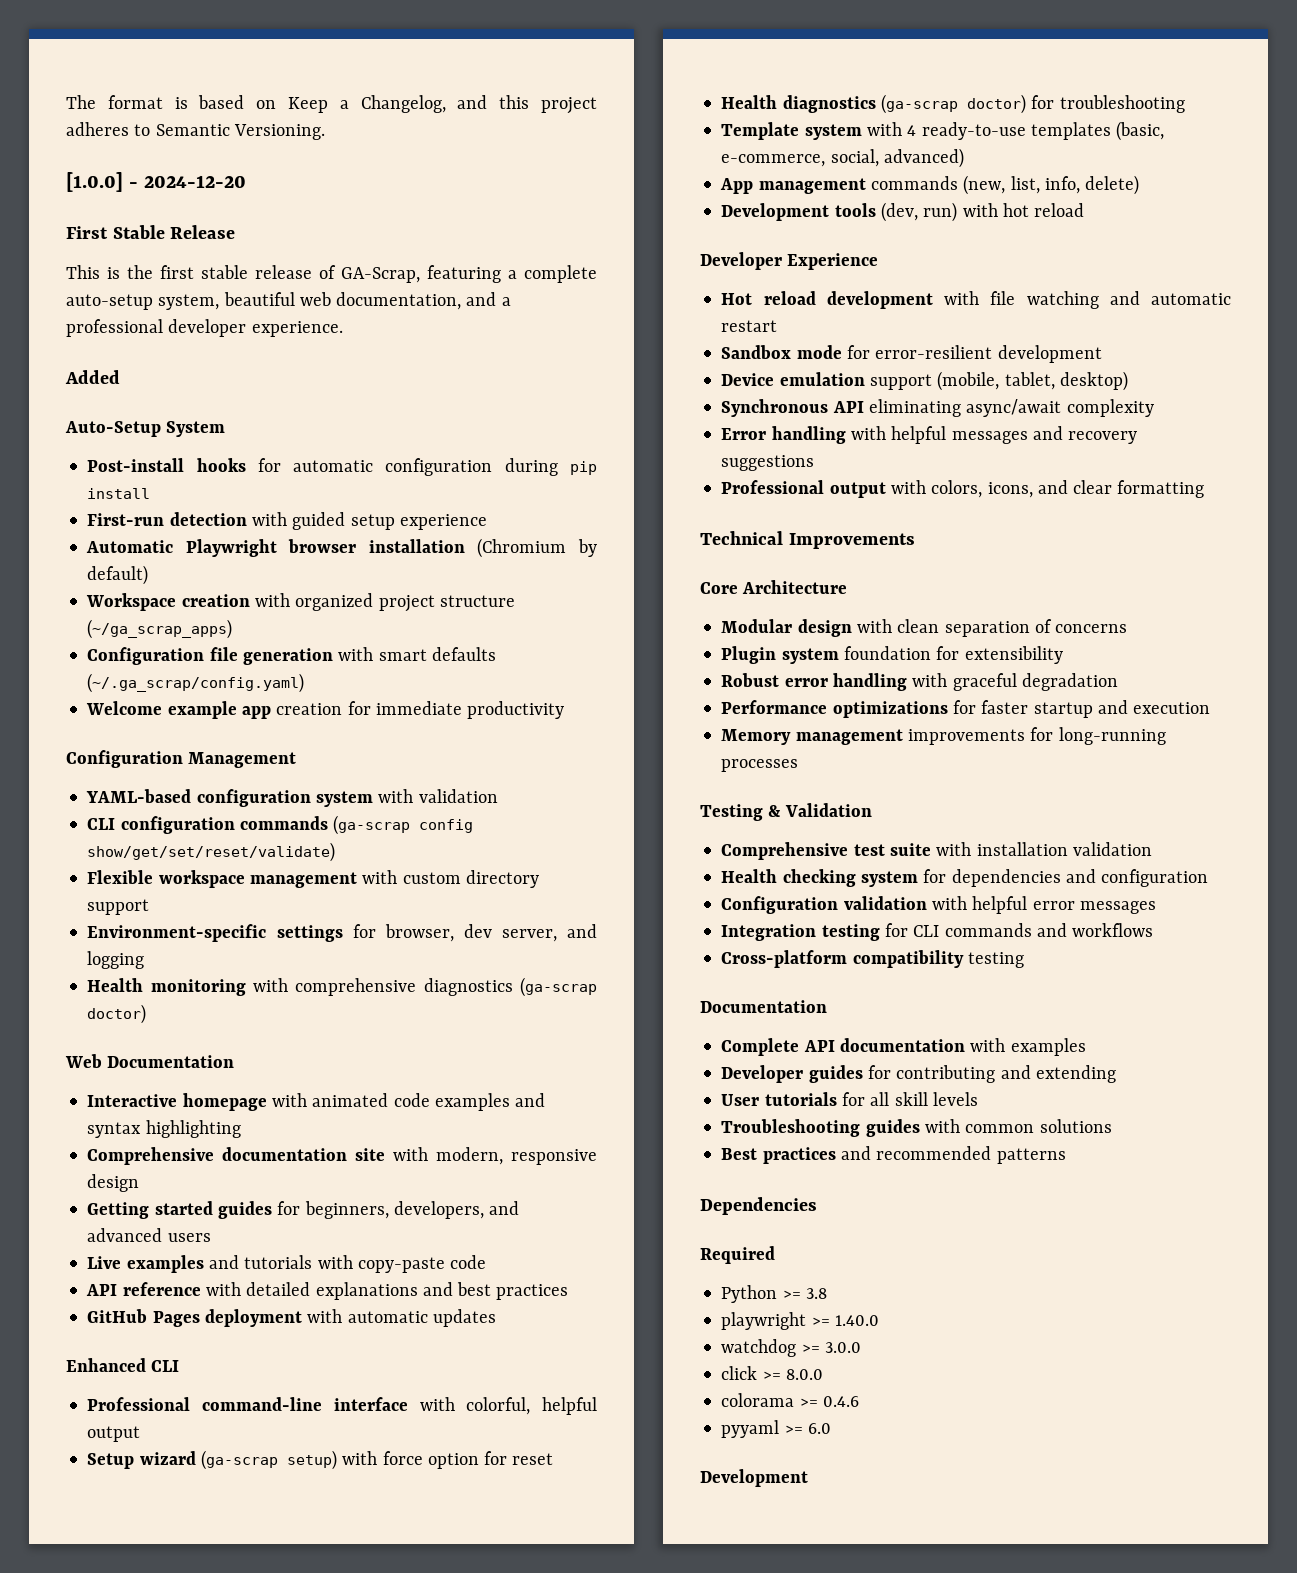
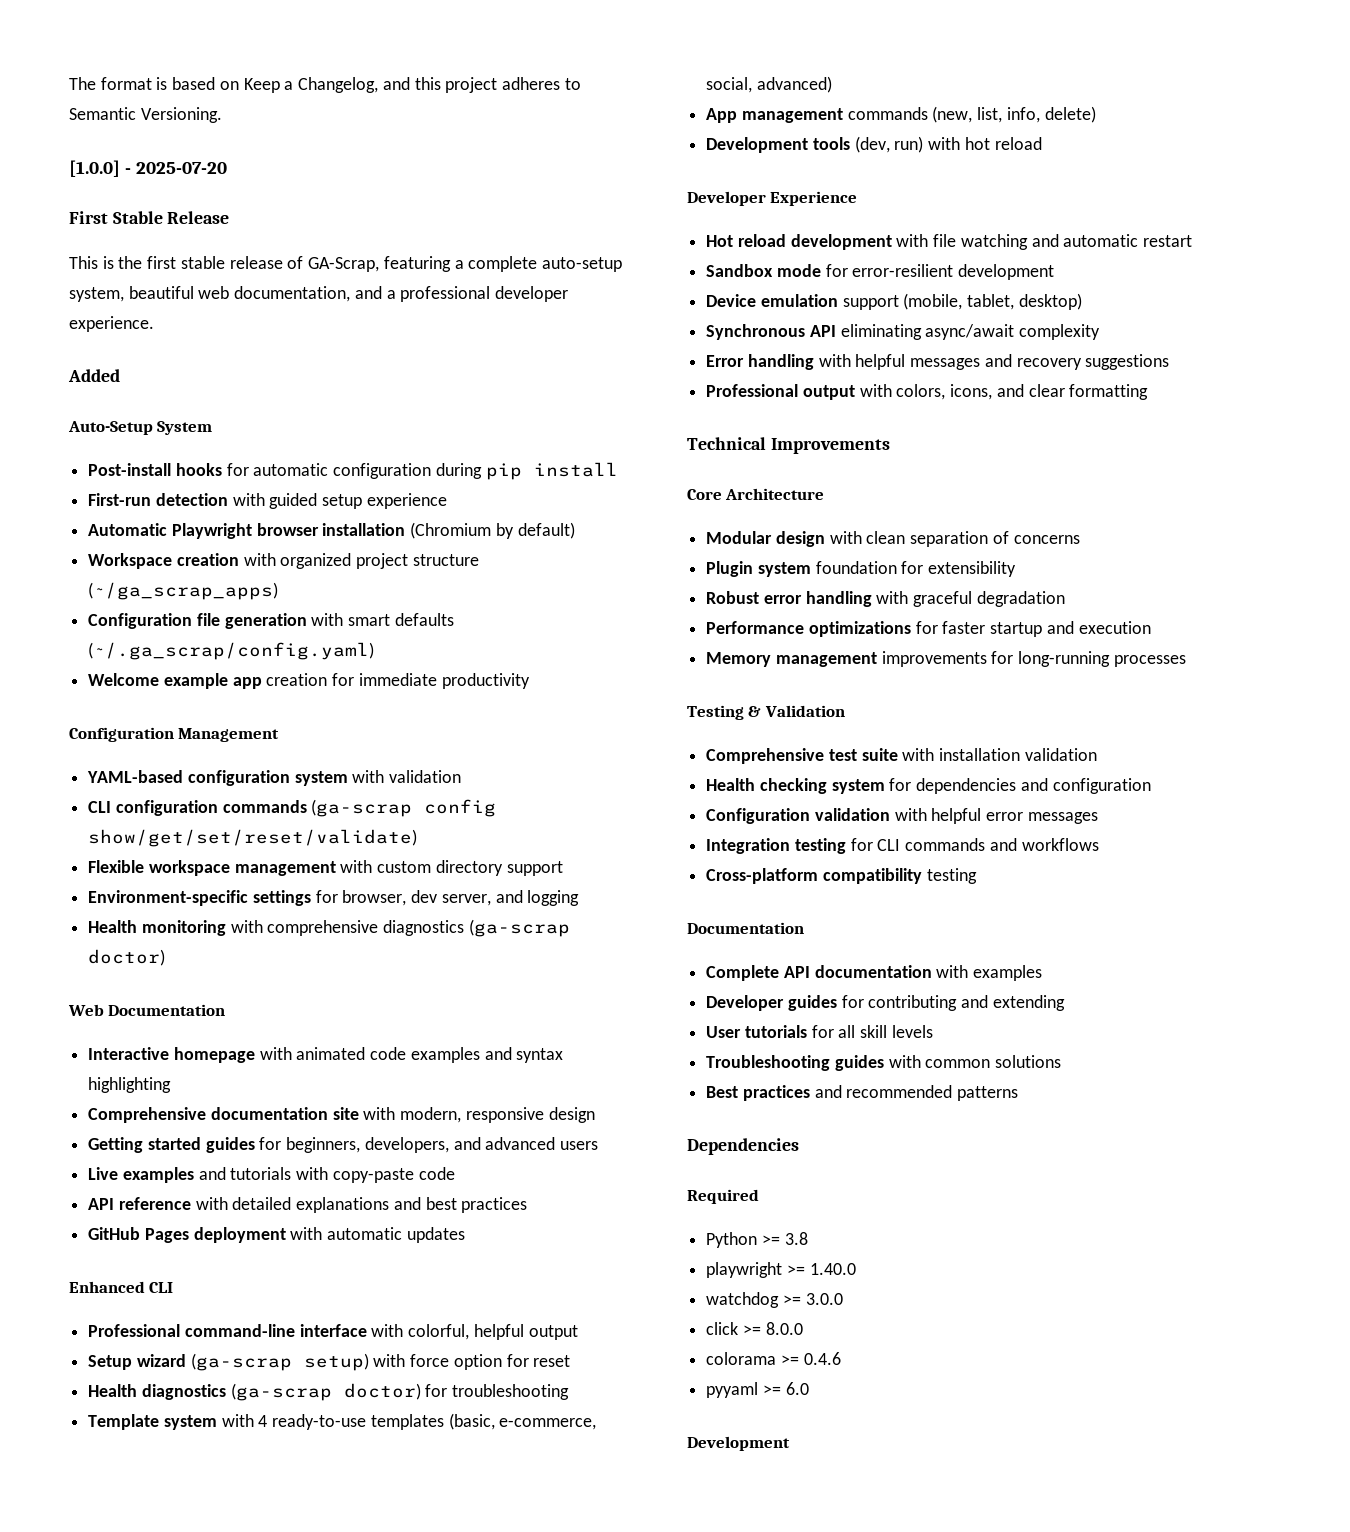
[144,175,247,188] 2024-12-20 -> [135,162,227,174] 2025-07-20

